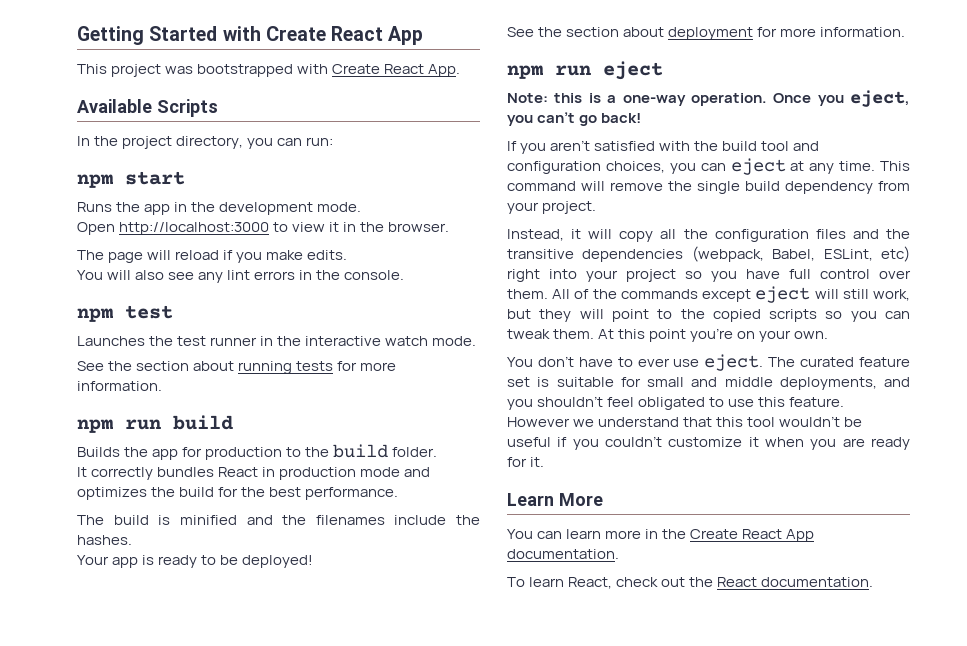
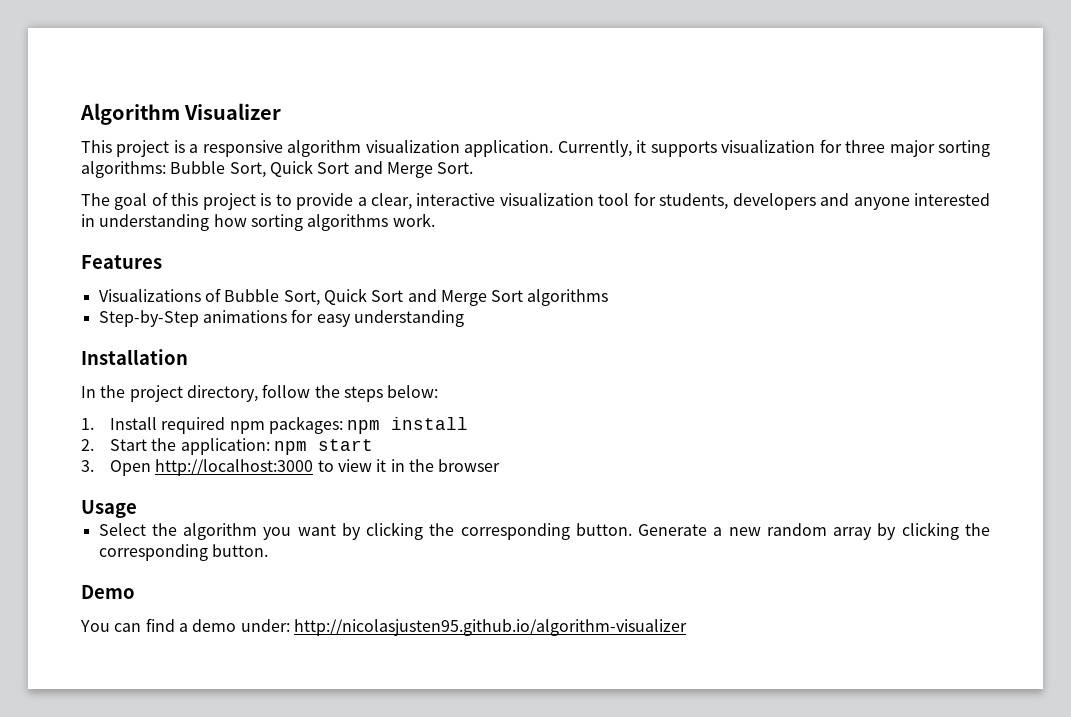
[77,26,424,45] [77,64,461,77] [77,99,218,117] [77,136,334,149] [77,171,185,188] [77,202,362,215] Getting Started with Create React App // This project was bootstrapped with Create React App. // Available Scripts // In the project directory, you can run: // npm start // Runs the app in the development mode. // -> [80,103,282,125] [81,139,991,157] [81,160,474,178] [81,192,991,210] [81,213,435,231] [81,255,162,269] [98,288,609,306] [98,309,464,327] [81,349,188,365] [81,384,439,402] [81,416,469,434] [81,438,373,455] [81,460,94,472] Algorithm Visualizer // This project is a responsive algorithm visualization application. Currently, it supports visualization for three major sorting algorithms: Bubble Sort, Quick Sort and Merge Sort. // The goal of this project is to provide a clear, interactive visualization tool for students, developers and anyone interested in understanding how sorting algorithms work. // Features // Visualizations of Bubble Sort, Quick Sort and Merge Sort algorithms // Step-by-Step animations for easy understanding // Installation // In the project directory, follow the steps below: // 1. Install required npm packages: npm install // 2. Start the application: npm start // 3.
[388,222,450,232] [77,250,348,263] [77,270,405,283] [77,305,173,322] [77,336,477,346] [77,361,397,374] [77,381,162,391] [77,415,233,433] [77,444,438,460] [77,467,431,480] [77,487,399,500] [77,515,480,525] [77,535,132,545] [77,555,314,568] [507,27,906,40] [507,61,663,80] [507,90,910,107] [507,112,642,126] [507,140,820,154] [507,158,910,175] [507,181,910,194] [507,201,597,214] [507,229,910,242] [507,246,910,262] [507,269,911,282] [507,286,910,303] [507,309,910,322] [507,328,829,342] [507,354,910,371] [507,377,910,390] [507,396,845,410] [507,416,863,427] [507,436,910,450] [507,457,545,467] [507,493,603,506] [507,529,815,542] [507,549,619,559] [507,577,874,589] browser. // The page will reload if you make edits. // You will also see any lint errors in the console. // npm test // Launches the test runner in the interactive watch mode. // See the section about running tests for more information. // npm run build // Builds the app for production to the build folder. // It correctly bundles React in production mode and optimizes the build for the best performance. // The build is minified and the filenames include the hashes. // Your app is ready to be deployed! // See the section about deployment for more information. // npm run eject // Note: this is a one-way operation. Once you eject, you can’t go back! // If you aren’t satisfied with the build tool and configuration choices, you can eject at any time. This command will remove the single build dependency from your project. // Instead, it will copy all the configuration files and the transitive dependencies (webpack, Babel, ESLint, etc) right into your project so you have full control over them. All of the commands except eject will still work, but they will point to the copied scripts so you can tweak them. At this point you’re on your own. // You don’t have to ever use eject. The curated feature set is suitable for small and middle deployments, and you shouldn’t feel obligated to use this feature. However we understand that this tool wouldn’t be useful if you couldn’t customize it when you are ready for it. // Learn More // You can learn more in the Create React App documentation. // To learn React, check out the React documentation. -> [438,459,501,472] [81,500,137,518] [98,522,990,540] [98,544,268,561] [81,585,135,599] [80,618,687,636] browser // Usage // Select the algorithm you want by clicking the corresponding button. Generate a new random array by clicking the corresponding button. // Demo // You can find a demo under: http://nicolasjusten95.github.io/algorithm-visualizer

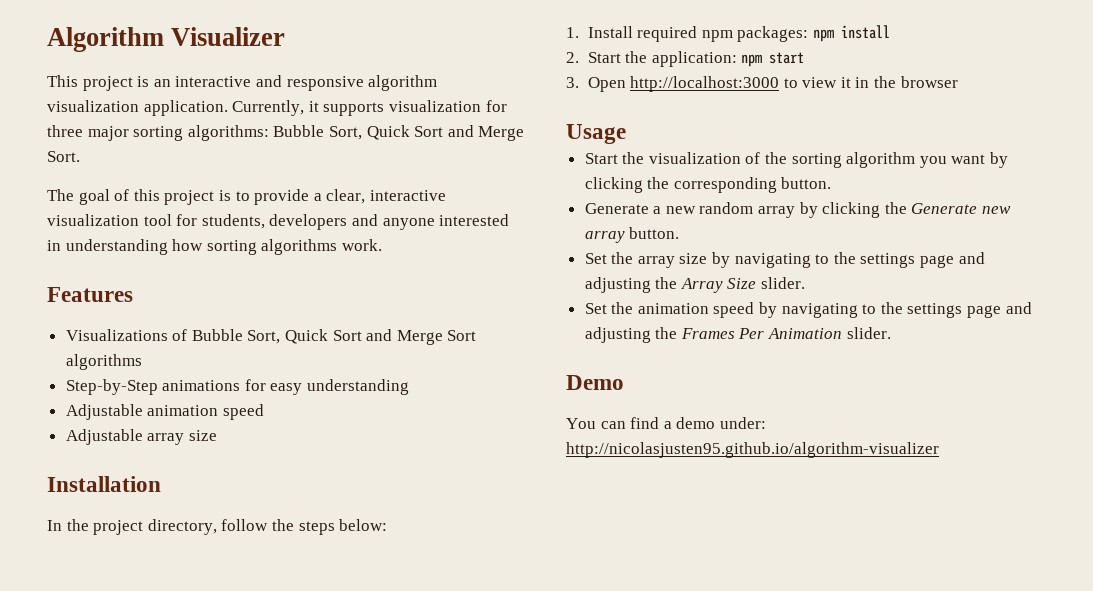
[189,144,199,153] a -> [153,75,282,87] an interactive and
(464, 318) none -> [65,404,264,420] [65,429,217,445] // Adjustable animation speed // Adjustable array size
[98,523,177,536] Select the -> [584,152,842,168] Start the visualization of the sorting
(632, 529) none -> (832, 183) //
[98,544,268,561] corresponding button. -> [911,203,1012,214] [584,227,680,243] [584,252,985,268] [584,277,806,293] [584,302,1032,318] [584,327,891,343] Generate new array button. // Set the array size by navigating to the settings page and adjusting the Array Size slider. // Set the animation speed by navigating to the settings page and adjusting the Frames Per Animation slider.

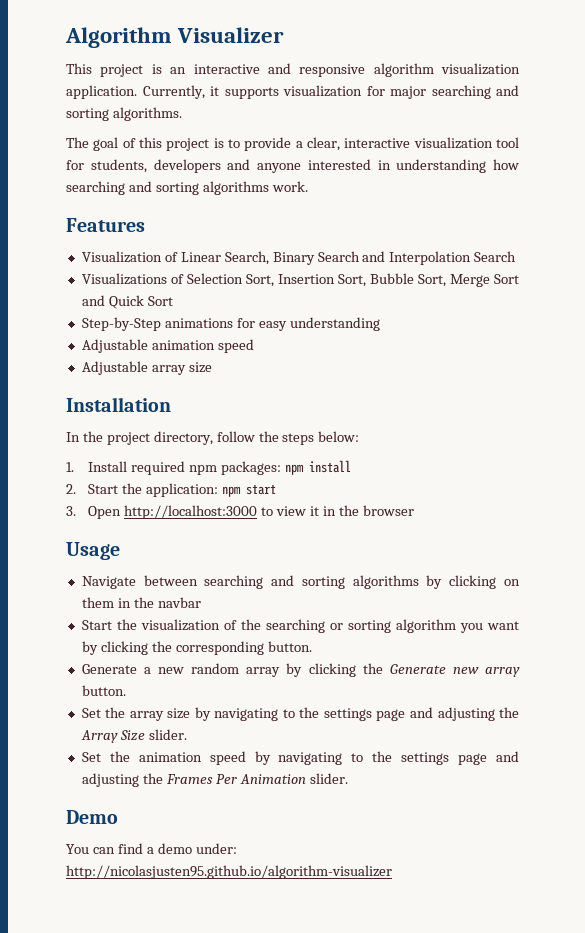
[47,125,525,141] [47,151,80,162] three major sorting algorithms: Bubble Sort, Quick Sort and Merge Sort. -> [390,85,519,99] [66,107,182,121] major searching and sorting algorithms.
(204, 245) none -> [66,181,152,195] searching and
[65,329,477,345] [65,354,142,370] Visualizations of Bubble Sort, Quick Sort and Merge Sort algorithms -> [81,251,517,265] [81,273,519,287] [81,295,173,309] Visualization of Linear Search, Binary Search and Interpolation Search // Visualizations of Selection Sort, Insertion Sort, Bubble Sort, Merge Sort and Quick Sort
(626, 134) none -> [81,575,521,589] [81,597,201,608] // Navigate between searching and sorting algorithms by clicking on them in the navbar
(788, 158) none -> [265,619,343,633] searching or

